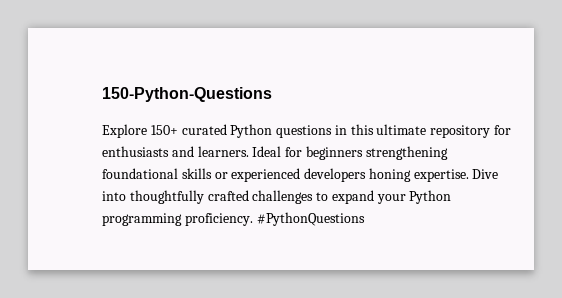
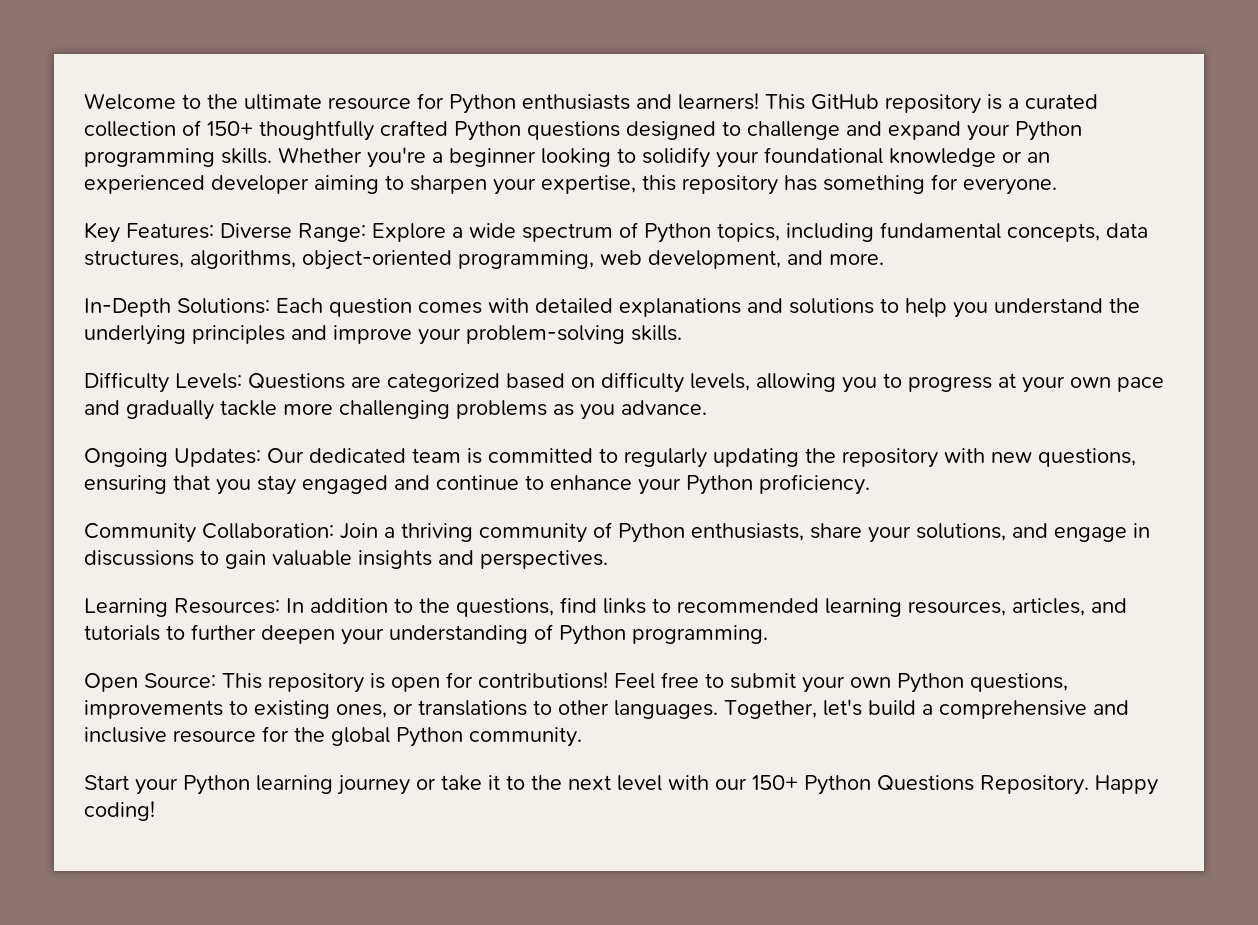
[102,87,272,102] [102,124,512,138] [102,146,448,160] [102,168,499,182] [102,190,452,204] [102,212,365,226] 150-Python-Questions // Explore 150+ curated Python questions in this ultimate repository for enthusiasts and learners. Ideal for beginners strengthening foundational skills or experienced developers honing expertise. Dive into thoughtfully crafted challenges to expand your Python programming proficiency. #PythonQuestions -> [84,93,1098,114] [84,120,1082,141] [84,147,1050,168] [84,174,1057,195] [84,222,1148,243] [84,250,884,270] [84,298,1140,318] [84,325,682,345] [84,372,1164,393] [84,400,707,420] [84,448,1136,468] [84,474,870,495] [84,522,1150,543] [84,550,608,569] [84,597,1127,617] [84,624,768,645] [84,672,1068,693] [84,699,1129,719] [84,726,582,747] [84,775,1158,795] [84,801,155,821] Welcome to the ultimate resource for Python enthusiasts and learners! This GitHub repository is a curated collection of 150+ thoughtfully crafted Python questions designed to challenge and expand your Python programming skills. Whether you're a beginner looking to solidify your foundational knowledge or an experienced developer aiming to sharpen your expertise, this repository has something for everyone. // Key Features: Diverse Range: Explore a wide spectrum of Python topics, including fundamental concepts, data structures, algorithms, object-oriented programming, web development, and more. // In-Depth Solutions: Each question comes with detailed explanations and solutions to help you understand the underlying principles and improve your problem-solving skills. // Difficulty Levels: Questions are categorized based on difficulty levels, allowing you to progress at your own pace and gradually tackle more challenging problems as you advance. // Ongoing Updates: Our dedicated team is committed to regularly updating the repository with new questions, ensuring that you stay engaged and continue to enhance your Python proficiency. // Community Collaboration: Join a thriving community of Python enthusiasts, share your solutions, and engage in discussions to gain valuable insights and perspectives. // Learning Resources: In addition to the questions, find links to recommended learning resources, articles, and tutorials to further deepen your understanding of Python programming. // Open Source: This repository is open for contributions! Feel free to submit your own Python questions, improvements to existing ones, or translations to other languages. Together, let's build a comprehensive and inclusive resource for the global Python community. // Start your Python learning journey or take it to the next level with our 150+ Python Questions Repository. Happy coding!

